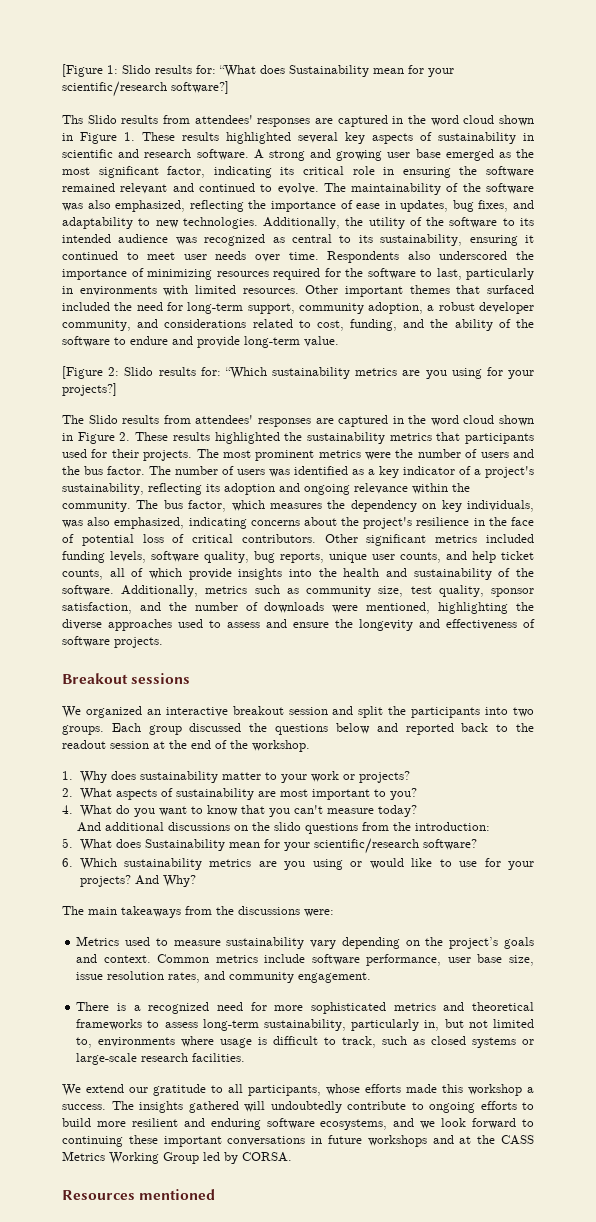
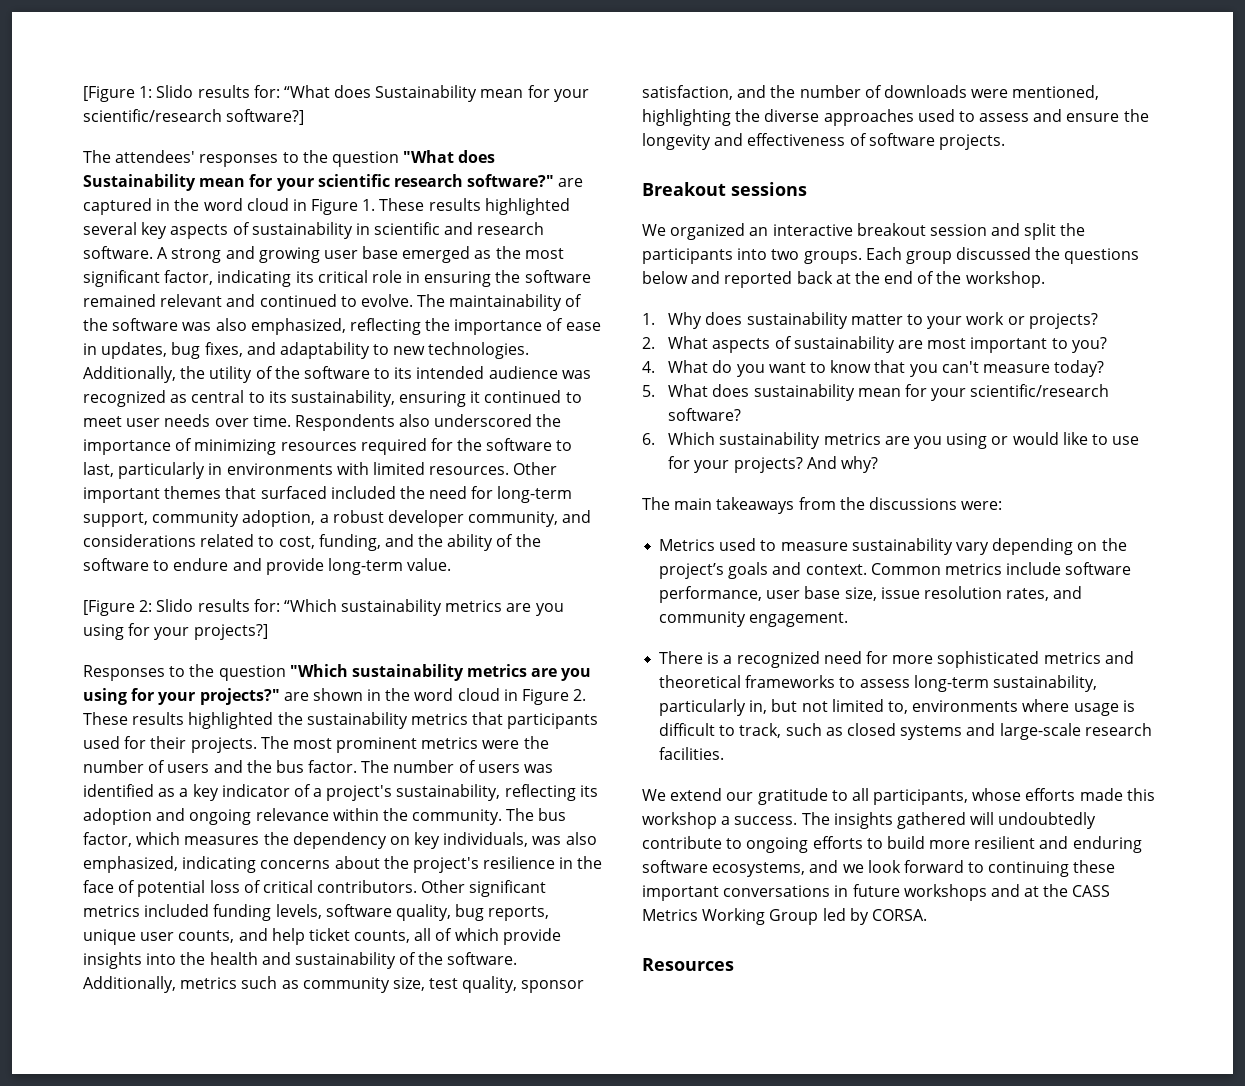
[62,115,535,127] Ths Slido results from attendees' responses are captured in the word cloud shown -> [83,150,496,167] [83,174,584,191] [83,198,289,215] The attendees' responses to the question "What does Sustainability mean for your scientific research software?" are captured in the word cloud
[62,415,534,427] The Slido results from attendees' responses are captured in the word cloud shown -> [83,664,592,681] [83,688,500,705] Responses to the question "Which sustainability metrics are you using for your projects?" are shown in the word cloud
[496,723,534,732] [62,740,149,749] to the readout session -> (833, 277) none
[77,822,491,834] // And additional discussions on the slido questions from the introduction: -> (1105, 368) none
[144,839,225,851] Sustainability -> [753,384,855,401] sustainability
[162,875,196,887] Why? -> [840,456,878,473] why?
[522,1039,535,1045] or -> [966,723,996,736] and
[139,1189,216,1200] mentioned -> (734, 964) none

